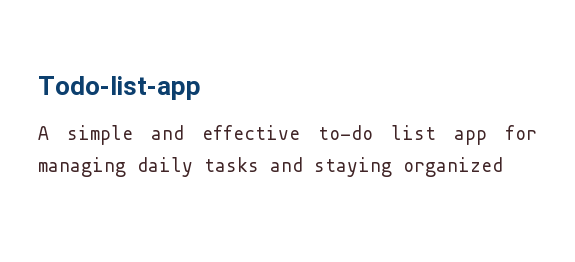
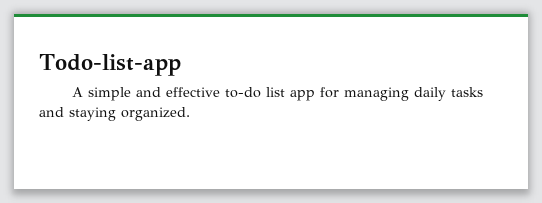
[403,157,503,177] organized -> [121,107,190,121] organized.

